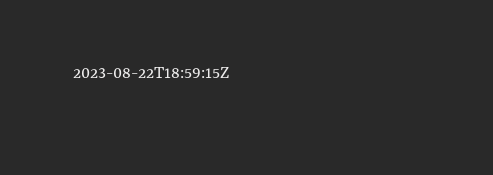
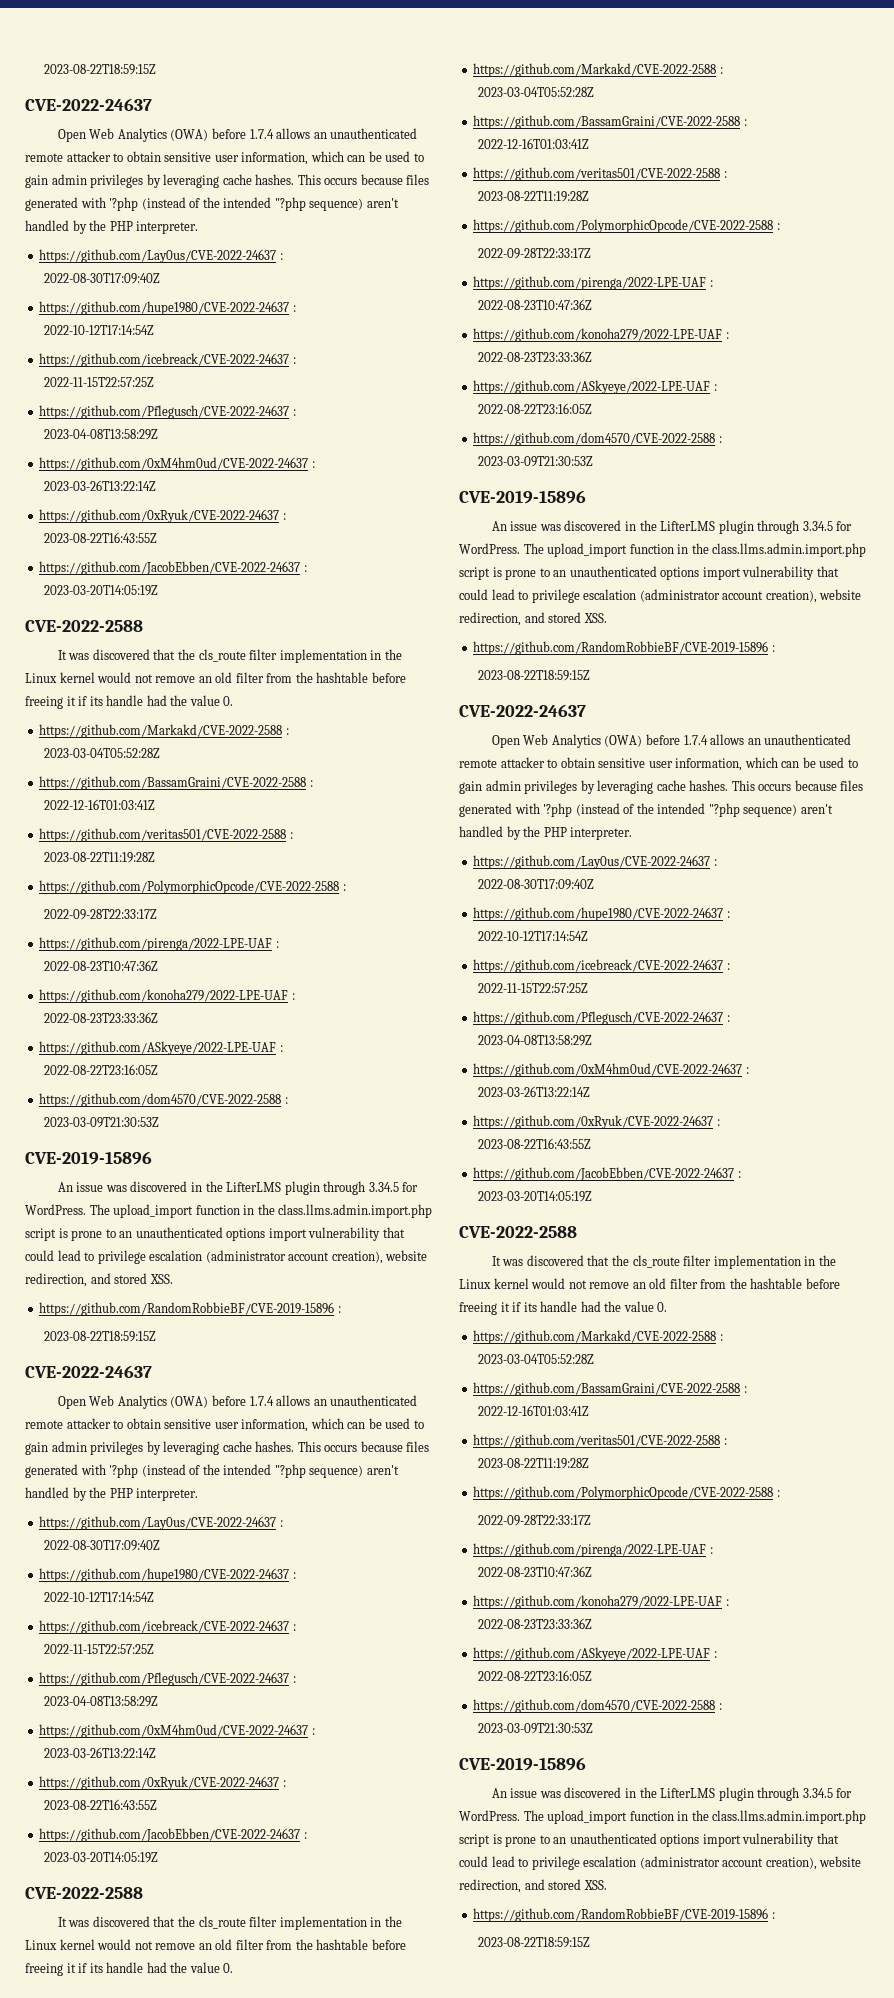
[73,67,230,78] 2023-08-22T18:59:15Z -> [44,64,157,75] [25,98,152,111] [57,128,418,142] [25,151,424,165] [25,174,430,188] [25,197,399,211] [25,220,199,234] [39,249,283,263] [44,273,161,284] [39,301,296,315] [44,325,155,335] [39,353,296,367] [44,377,155,387] [39,405,296,419] [44,429,159,440] [39,457,315,471] [44,480,157,491] [39,509,286,523] [44,532,158,543] [39,561,307,575] [44,585,159,596] [25,620,143,632] [57,649,402,663] [25,672,406,683] [25,695,234,709] [39,724,289,738] [44,748,161,758] [39,776,313,790] [44,799,156,810] [39,828,293,842] [44,852,156,863] [39,880,346,894] [44,909,158,920] [39,937,279,951] [44,960,159,971] [39,989,295,1003] [44,1012,159,1023] [39,1041,283,1055] [44,1064,159,1075] [39,1093,288,1107] [44,1117,160,1128] [25,1151,152,1165] [57,1181,419,1195] [25,1204,433,1218] [25,1227,405,1241] [25,1250,428,1264] [25,1273,173,1287] [39,1302,341,1316] [44,1331,157,1342] [25,1365,152,1378] [57,1395,418,1409] [25,1418,424,1432] [25,1441,430,1455] [25,1464,399,1478] [25,1487,199,1501] [39,1516,283,1530] [44,1540,161,1551] [39,1568,296,1582] [44,1592,155,1602] [39,1620,296,1634] [44,1644,155,1654] [39,1672,296,1686] [44,1696,159,1707] [39,1724,315,1738] [44,1747,157,1758] [39,1776,286,1790] [44,1799,158,1810] [39,1828,307,1842] [44,1852,159,1863] [25,1887,143,1899] [57,1916,402,1930] [25,1939,406,1950] [25,1962,234,1976] [473,63,723,77] [478,87,595,97] [473,115,747,129] [478,138,590,149] [473,167,727,181] [478,191,590,202] [473,219,780,233] [478,248,592,259] [473,276,713,290] [478,299,593,310] [473,328,729,342] [478,351,593,362] [473,380,717,394] [478,403,593,414] [473,432,722,446] [478,456,594,467] [459,490,586,504] [491,520,853,534] [459,543,867,557] [459,566,839,580] [459,589,862,603] [459,612,607,626] [473,641,775,655] [478,670,591,681] [459,704,586,717] [491,734,852,748] [459,757,858,771] [459,780,864,794] [459,803,833,817] [459,826,633,840] [473,855,717,869] [478,879,595,890] [473,907,730,921] [478,931,589,941] [473,959,730,973] [478,983,589,993] [473,1011,730,1025] [478,1035,593,1046] [473,1063,749,1077] [478,1086,591,1097] [473,1115,720,1129] [478,1138,592,1149] [473,1167,741,1181] [478,1191,593,1202] [459,1226,577,1238] [491,1255,836,1269] [459,1278,840,1289] [459,1301,668,1315] [473,1330,723,1344] [478,1354,595,1364] [473,1382,747,1396] [478,1405,590,1416] [473,1434,727,1448] [478,1458,590,1469] [473,1486,780,1500] [478,1515,592,1526] [473,1543,713,1557] [478,1566,593,1577] [473,1595,729,1609] [478,1618,593,1629] [473,1647,717,1661] [478,1670,593,1681] [473,1699,722,1713] [478,1723,594,1734] [459,1757,586,1771] [491,1787,853,1801] [459,1810,867,1824] [459,1833,839,1847] [459,1856,862,1870] [459,1879,607,1893] [473,1908,775,1922] [478,1937,591,1948] 2023-08-22T18:59:15Z // CVE-2022-24637 // Open Web Analytics (OWA) before 1.7.4 allows an unauthenticated remote attacker to obtain sensitive user information, which can be used to gain admin privileges by leveraging cache hashes. This occurs because files generated with '?php (instead of the intended "?php sequence) aren't handled by the PHP interpreter. // https://github.com/Lay0us/CVE-2022-24637 : // 2022-08-30T17:09:40Z // https://github.com/hupe1980/CVE-2022-24637 : // 2022-10-12T17:14:54Z // https://github.com/icebreack/CVE-2022-24637 : // 2022-11-15T22:57:25Z // https://github.com/Pflegusch/CVE-2022-24637 : // 2023-04-08T13:58:29Z // https://github.com/0xM4hm0ud/CVE-2022-24637 : // 2023-03-26T13:22:14Z // https://github.com/0xRyuk/CVE-2022-24637 : // 2023-08-22T16:43:55Z // https://github.com/JacobEbben/CVE-2022-24637 : // 2023-03-20T14:05:19Z // CVE-2022-2588 // It was discovered that the cls_route filter implementation in the Linux kernel would not remove an old filter from the hashtable before freeing it if its handle had the value 0. // https://github.com/Markakd/CVE-2022-2588 : // 2023-03-04T05:52:28Z // https://github.com/BassamGraini/CVE-2022-2588 : // 2022-12-16T01:03:41Z // https://github.com/veritas501/CVE-2022-2588 : // 2023-08-22T11:19:28Z // https://github.com/PolymorphicOpcode/CVE-2022-2588 : // 2022-09-28T22:33:17Z // https://github.com/pirenga/2022-LPE-UAF : // 2022-08-23T10:47:36Z // https://github.com/konoha279/2022-LPE-UAF : // 2022-08-23T23:33:36Z // https://github.com/ASkyeye/2022-LPE-UAF : // 2022-08-22T23:16:05Z // https://github.com/dom4570/CVE-2022-2588 : // 2023-03-09T21:30:53Z // CVE-2019-15896 // An issue was discovered in the LifterLMS plugin through 3.34.5 for WordPress. The upload_import function in the class.llms.admin.import.php script is prone to an unauthenticated options import vulnerability that could lead to privilege escalation (administrator account creation), website redirection, and stored XSS. // https://github.com/RandomRobbieBF/CVE-2019-15896 : // 2023-08-22T18:59:15Z // CVE-2022-24637 // Open Web Analytics (OWA) before 1.7.4 allows an unauthenticated remote attacker to obtain sensitive user information, which can be used to gain admin privileges by leveraging cache hashes. This occurs because files generated with '?php (instead of the intended "?php sequence) aren't handled by the PHP interpreter. // https://github.com/Lay0us/CVE-2022-24637 : // 2022-08-30T17:09:40Z // https://github.com/hupe1980/CVE-2022-24637 : // 2022-10-12T17:14:54Z // https://github.com/icebreack/CVE-2022-24637 : // 2022-11-15T22:57:25Z // https://github.com/Pflegusch/CVE-2022-24637 : // 2023-04-08T13:58:29Z // https://github.com/0xM4hm0ud/CVE-2022-24637 : // 2023-03-26T13:22:14Z // https://github.com/0xRyuk/CVE-2022-24637 : // 2023-08-22T16:43:55Z // https://github.com/JacobEbben/CVE-2022-24637 : // 2023-03-20T14:05:19Z // CVE-2022-2588 // It was discovered that the cls_route filter implementation in the Linux kernel would not remove an old filter from the hashtable before freeing it if its handle had the value 0. // https://github.com/Markakd/CVE-2022-2588 : // 2023-03-04T05:52:28Z // https://github.com/BassamGraini/CVE-2022-2588 : // 2022-12-16T01:03:41Z // https://github.com/veritas501/CVE-2022-2588 : // 2023-08-22T11:19:28Z // https://github.com/PolymorphicOpcode/CVE-2022-2588 : // 2022-09-28T22:33:17Z // https://github.com/pirenga/2022-LPE-UAF : // 2022-08-23T10:47:36Z // https://github.com/konoha279/2022-LPE-UAF : // 2022-08-23T23:33:36Z // https://github.com/ASkyeye/2022-LPE-UAF : // 2022-08-22T23:16:05Z // https://github.com/dom4570/CVE-2022-2588 : // 2023-03-09T21:30:53Z // CVE-2019-15896 // An issue was discovered in the LifterLMS plugin through 3.34.5 for WordPress. The upload_import function in the class.llms.admin.import.php script is prone to an unauthenticated options import vulnerability that could lead to privilege escalation (administrator account creation), website redirection, and stored XSS. // https://github.com/RandomRobbieBF/CVE-2019-15896 : // 2023-08-22T18:59:15Z // CVE-2022-24637 // Open Web Analytics (OWA) before 1.7.4 allows an unauthenticated remote attacker to obtain sensitive user information, which can be used to gain admin privileges by leveraging cache hashes. This occurs because files generated with '?php (instead of the intended "?php sequence) aren't handled by the PHP interpreter. // https://github.com/Lay0us/CVE-2022-24637 : // 2022-08-30T17:09:40Z // https://github.com/hupe1980/CVE-2022-24637 : // 2022-10-12T17:14:54Z // https://github.com/icebreack/CVE-2022-24637 : // 2022-11-15T22:57:25Z // https://github.com/Pflegusch/CVE-2022-24637 : // 2023-04-08T13:58:29Z // https://github.com/0xM4hm0ud/CVE-2022-24637 : // 2023-03-26T13:22:14Z // https://github.com/0xRyuk/CVE-2022-24637 : // 2023-08-22T16:43:55Z // https://github.com/JacobEbben/CVE-2022-24637 : // 2023-03-20T14:05:19Z // CVE-2022-2588 // It was discovered that the cls_route filter implementation in the Linux kernel would not remove an old filter from the hashtable before freeing it if its handle had the value 0. // https://github.com/Markakd/CVE-2022-2588 : // 2023-03-04T05:52:28Z // https://github.com/BassamGraini/CVE-2022-2588 : // 2022-12-16T01:03:41Z // https://github.com/veritas501/CVE-2022-2588 : // 2023-08-22T11:19:28Z // https://github.com/PolymorphicOpcode/CVE-2022-2588 : // 2022-09-28T22:33:17Z // https://github.com/pirenga/2022-LPE-UAF : // 2022-08-23T10:47:36Z // https://github.com/konoha279/2022-LPE-UAF : // 2022-08-23T23:33:36Z // https://github.com/ASkyeye/2022-LPE-UAF : // 2022-08-22T23:16:05Z // https://github.com/dom4570/CVE-2022-2588 : // 2023-03-09T21:30:53Z // CVE-2019-15896 // An issue was discovered in the LifterLMS plugin through 3.34.5 for WordPress. The upload_import function in the class.llms.admin.import.php script is prone to an unauthenticated options import vulnerability that could lead to privilege escalation (administrator account creation), website redirection, and stored XSS. // https://github.com/RandomRobbieBF/CVE-2019-15896 : // 2023-08-22T18:59:15Z

